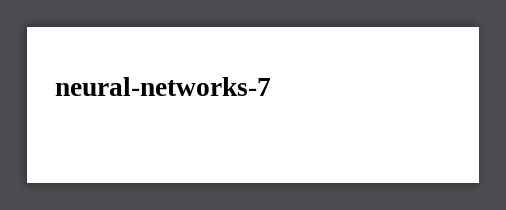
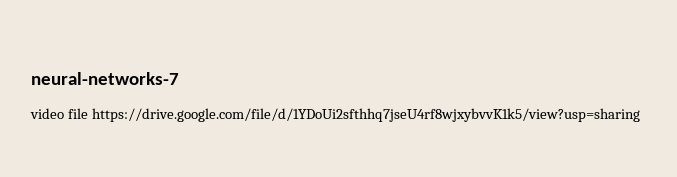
(271, 86) none -> [30,108,640,122] // video file https://drive.google.com/file/d/1YDoUi2sfthhq7jseU4rf8wjxybvvK1k5/view?usp=sharing

